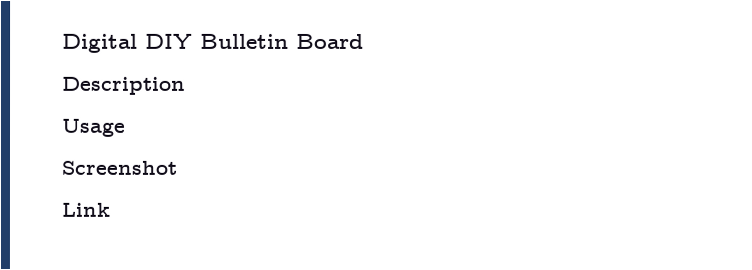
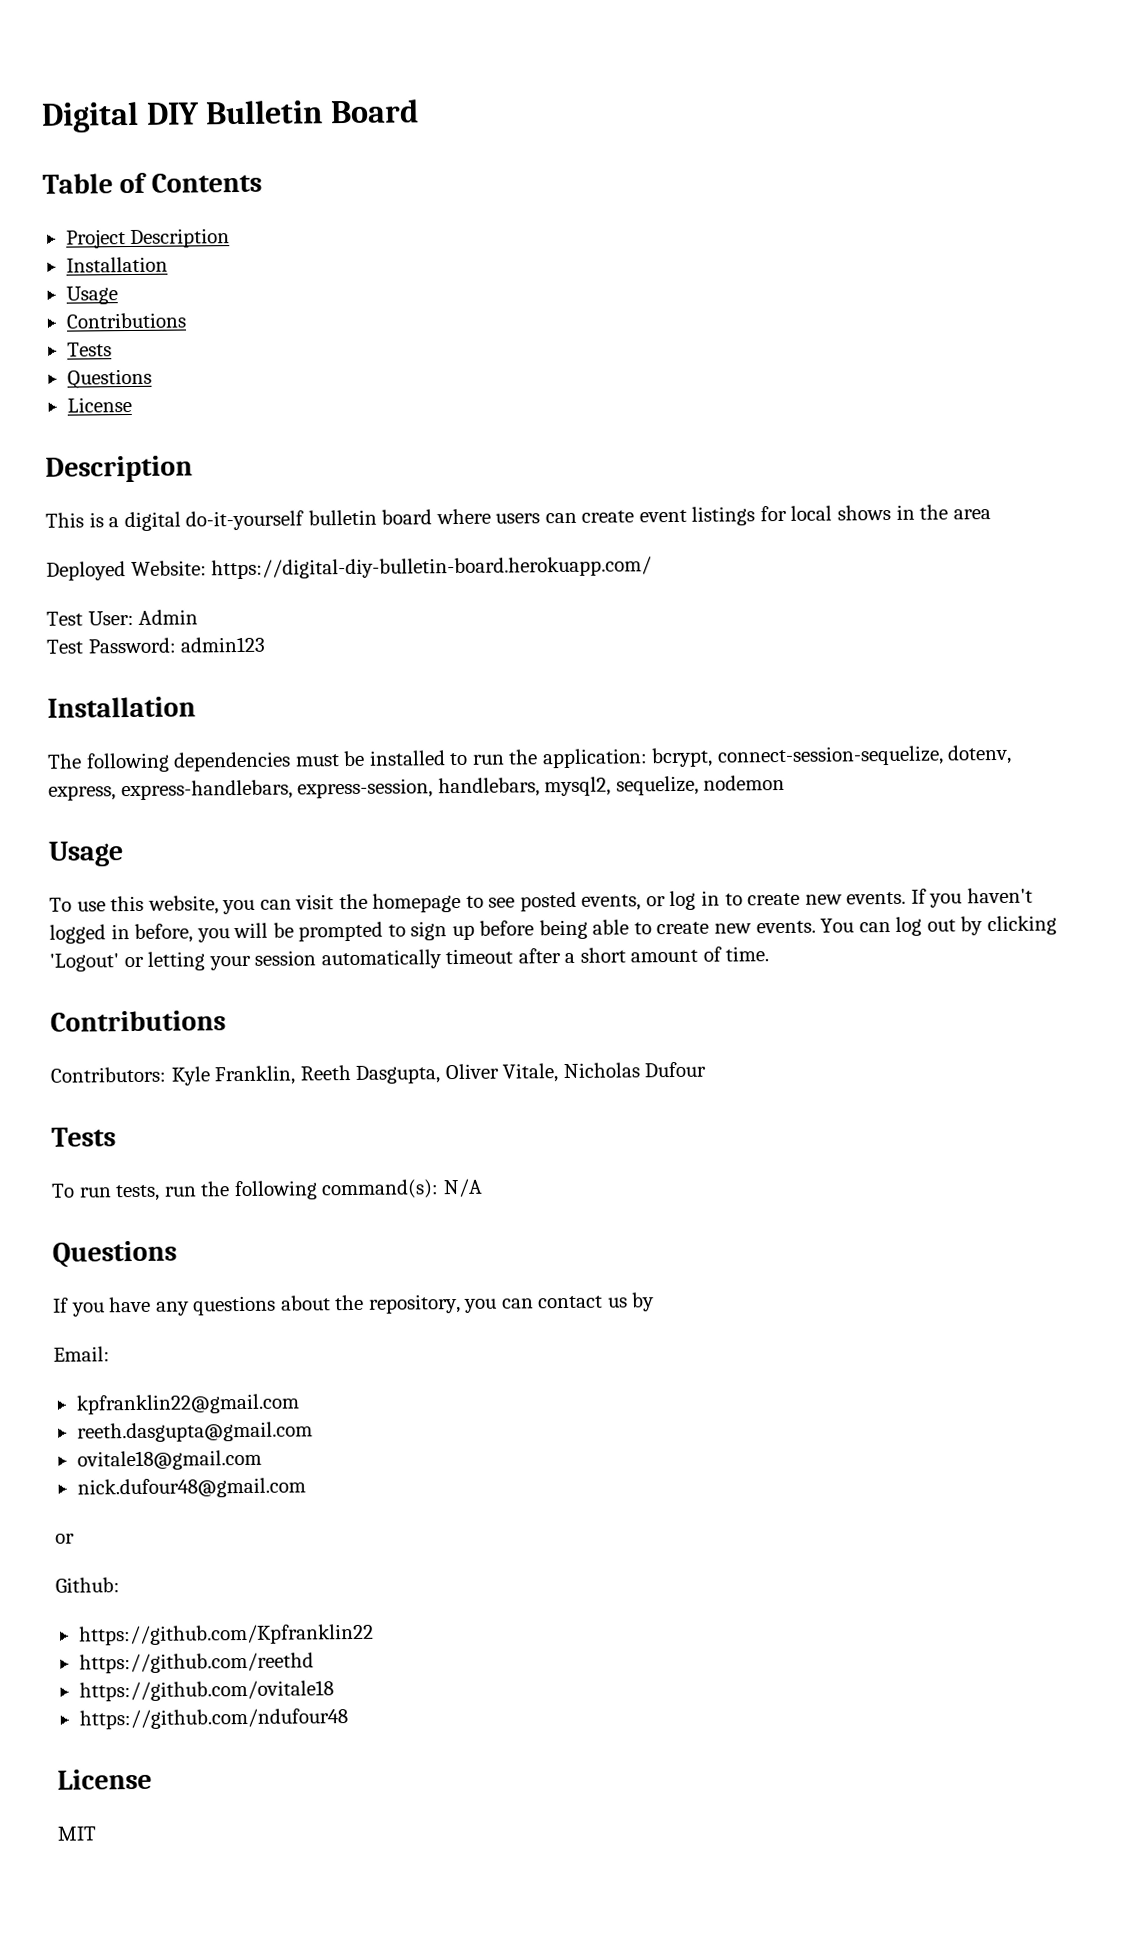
[62,76,186,95] [61,118,126,137] [61,160,177,175] [61,202,110,217] Description // Usage // Screenshot // Link -> [42,172,262,194] [65,228,231,249] [65,256,168,273] [65,286,118,305] [65,312,186,329] [66,342,112,357] [66,368,152,389] [66,396,132,413] [45,455,193,483] [45,504,991,532] [46,556,653,581] [46,609,199,626] [46,636,267,654] [47,696,196,718] [47,744,1013,773] [48,774,786,801] [48,841,123,867] [49,887,1033,915] [49,915,1057,944] [49,946,770,972] [50,1010,226,1032] [50,1061,707,1086] [51,1127,116,1147] [51,1178,483,1202] [52,1240,177,1268] [52,1292,656,1317] [53,1346,110,1362] [75,1393,300,1415] [76,1421,313,1443] [76,1449,262,1471] [76,1477,306,1499] [55,1533,75,1544] [55,1577,120,1593] [78,1623,374,1646] [78,1652,314,1674] [78,1680,334,1702] [78,1708,348,1730] [57,1768,152,1790] [57,1826,96,1841] Table of Contents // Project Description // Installation // Usage // Contributions // Tests // Questions // License // Description // This is a digital do-it-yourself bulletin board where users can create event listings for local shows in the area // Deployed Website: https://digital-diy-bulletin-board.herokuapp.com/ // Test User: Admin // Test Password: admin123 // Installation // The following dependencies must be installed to run the application: bcrypt, connect-session-sequelize, dotenv, express, express-handlebars, express-session, handlebars, mysql2, sequelize, nodemon // Usage // To use this website, you can visit the homepage to see posted events, or log in to create new events. If you haven't logged in before, you will be prompted to sign up before being able to create new events. You can log out by clicking 'Logout' or letting your session automatically timeout after a short amount of time. // Contributions // Contributors: Kyle Franklin, Reeth Dasgupta, Oliver Vitale, Nicholas Dufour // Tests // To run tests, run the following command(s): N/A // Questions // If you have any questions about the repository, you can contact us by // Email: // kpfranklin22@gmail.com // reeth.dasgupta@gmail.com // ovitale18@gmail.com // nick.dufour48@gmail.com // or // Github: // https://github.com/Kpfranklin22 // https://github.com/reethd // https://github.com/ovitale18 // https://github.com/ndufour48 // License // MIT

